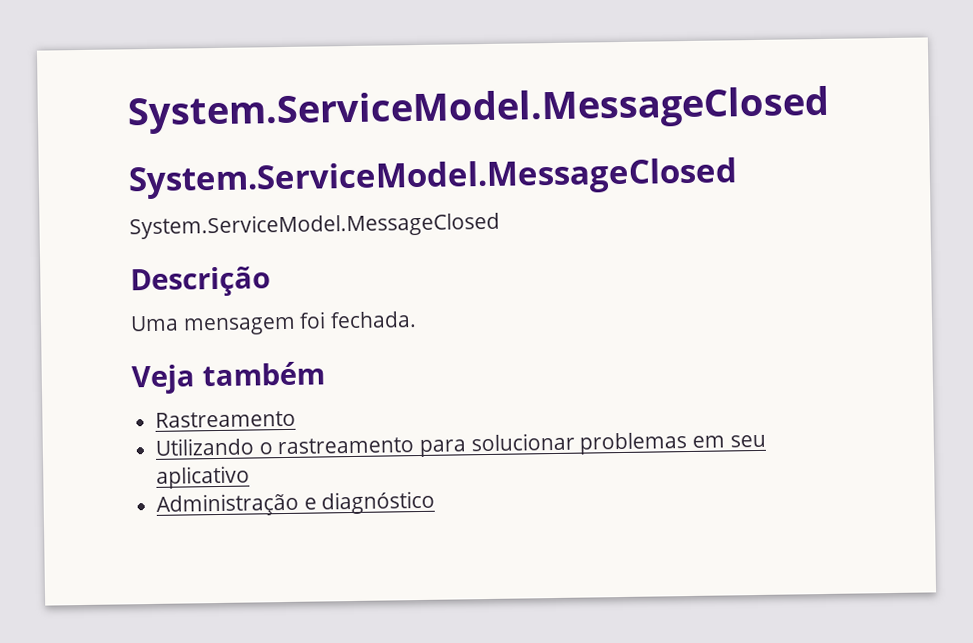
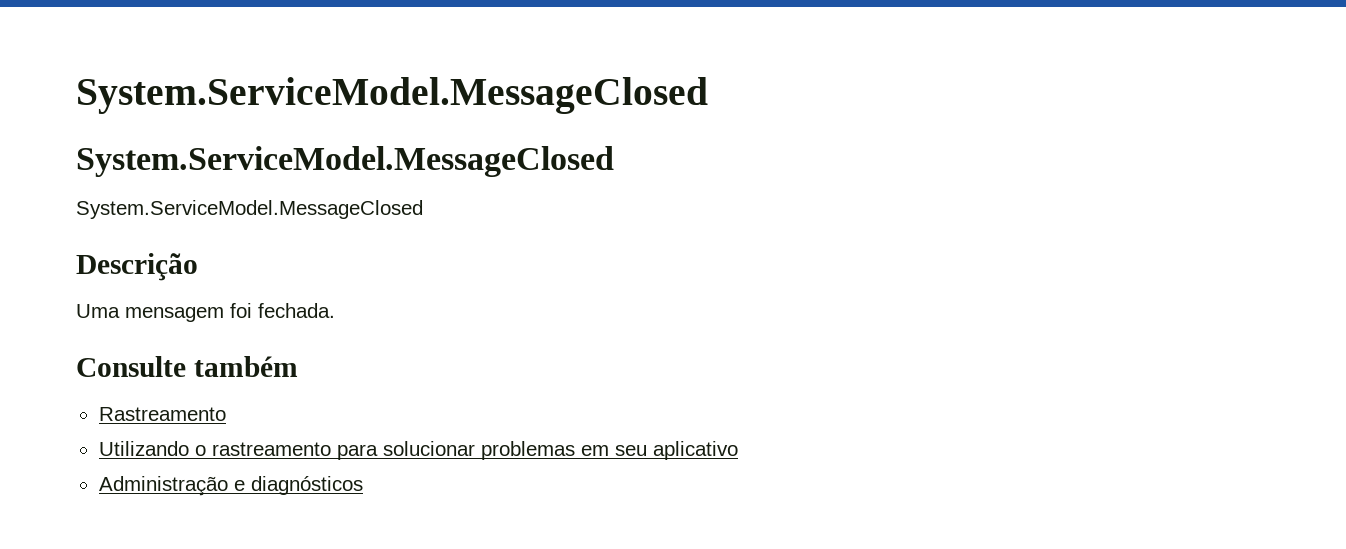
[131,364,196,395] Veja -> [76,356,186,377] Consulte
[321,490,436,515] diagnóstico -> [250,476,363,495] diagnósticos

